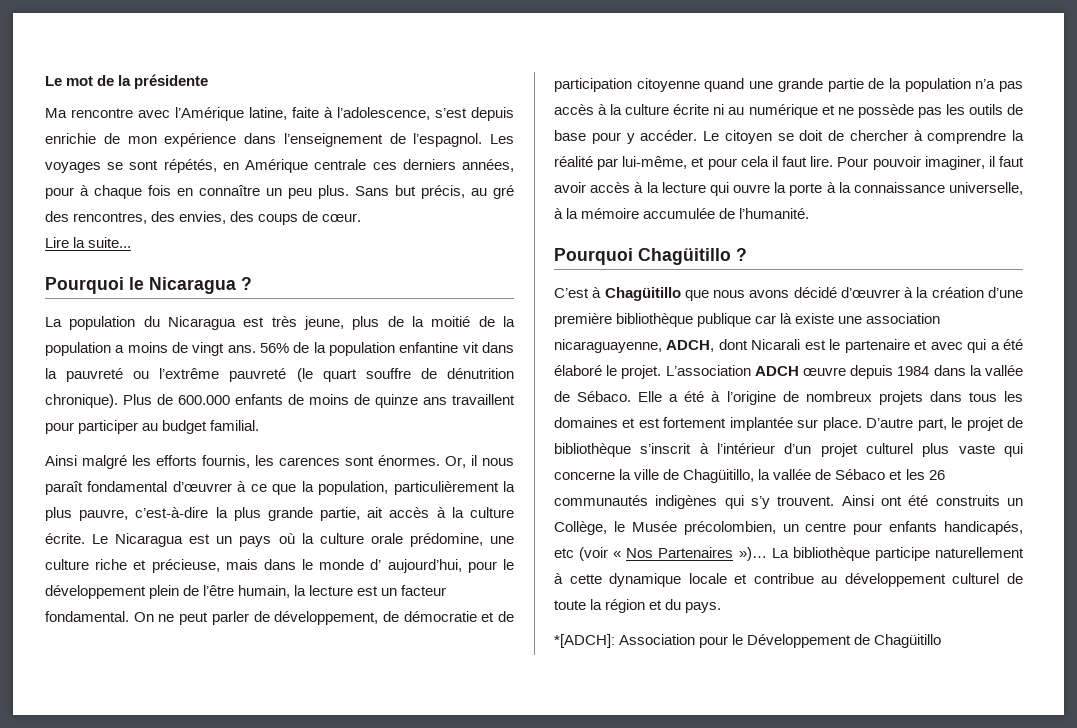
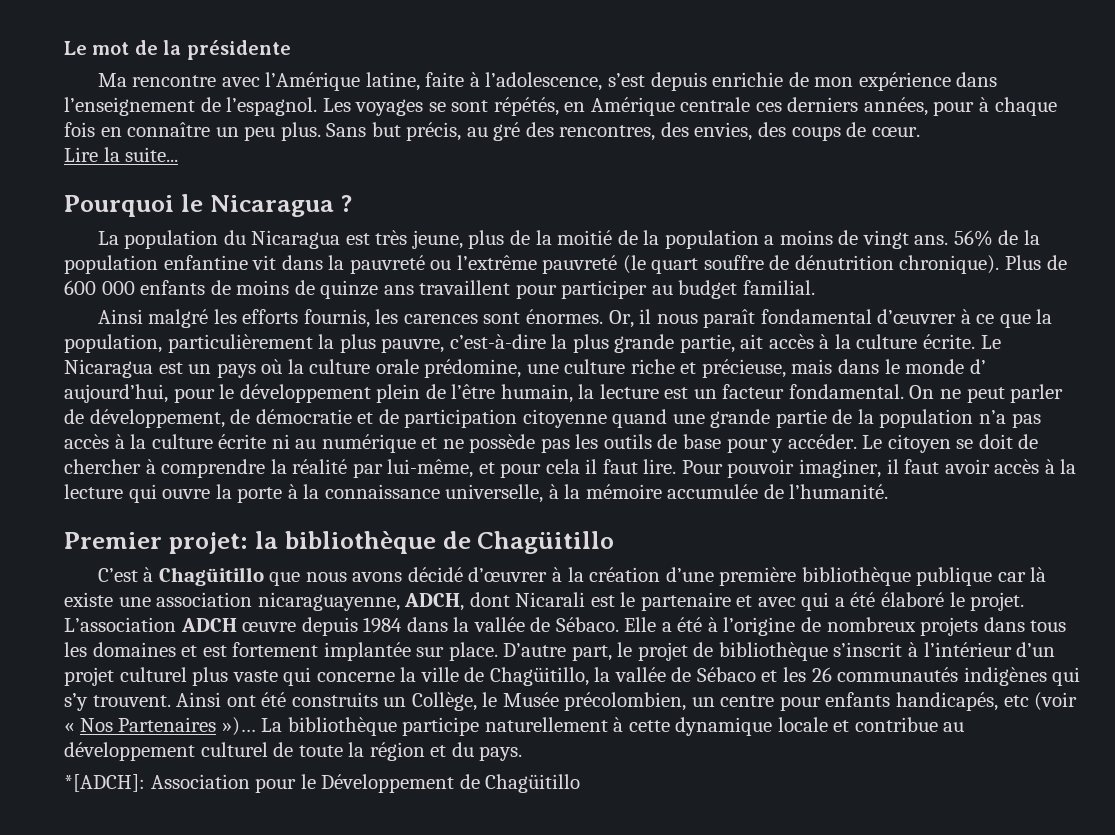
[178,395,230,405] 600.000 -> [64,280,135,295] 600 000
[554,248,747,265] Pourquoi Chagüitillo ? -> [64,531,615,554] Premier projet: la bibliothèque de Chagüitillo

